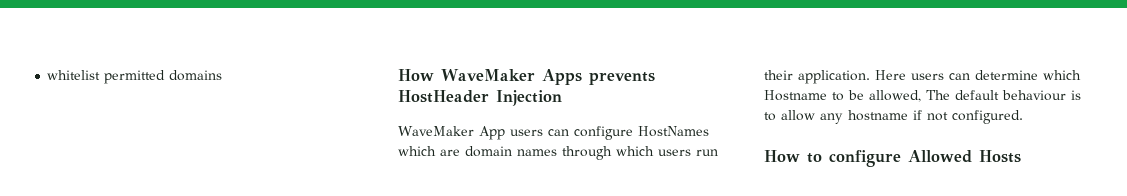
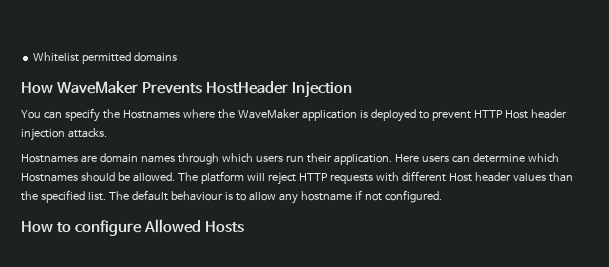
[47,70,101,80] whitelist -> [33,52,80,62] Whitelist
[541,69,655,85] Apps prevents -> [142,82,203,94] Prevents
[398,126,709,140] [398,146,436,156] WaveMaker App users can configure HostNames which -> [21,108,567,122] [21,128,107,141] [21,154,78,163] You can specify the Hostnames where the WaveMaker application is deployed to prevent HTTP Host header injection attacks. // Hostnames
[764,90,921,102] Hostname to be allowed, -> [21,171,573,185] [21,190,106,203] Hostnames should be allowed. The platform will reject HTTP requests with different Host header values than the specified list.

